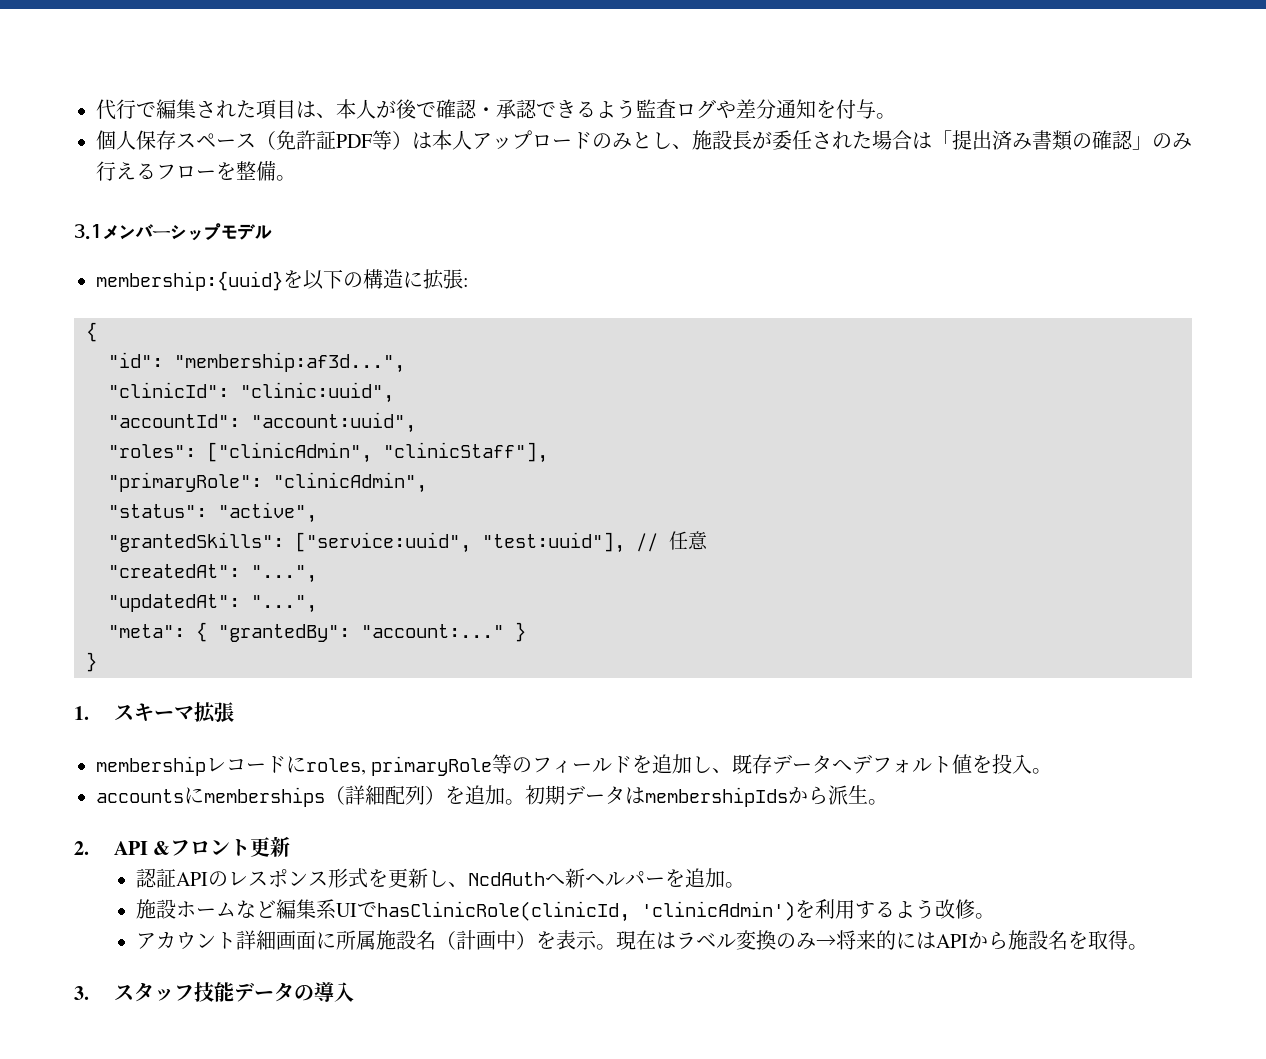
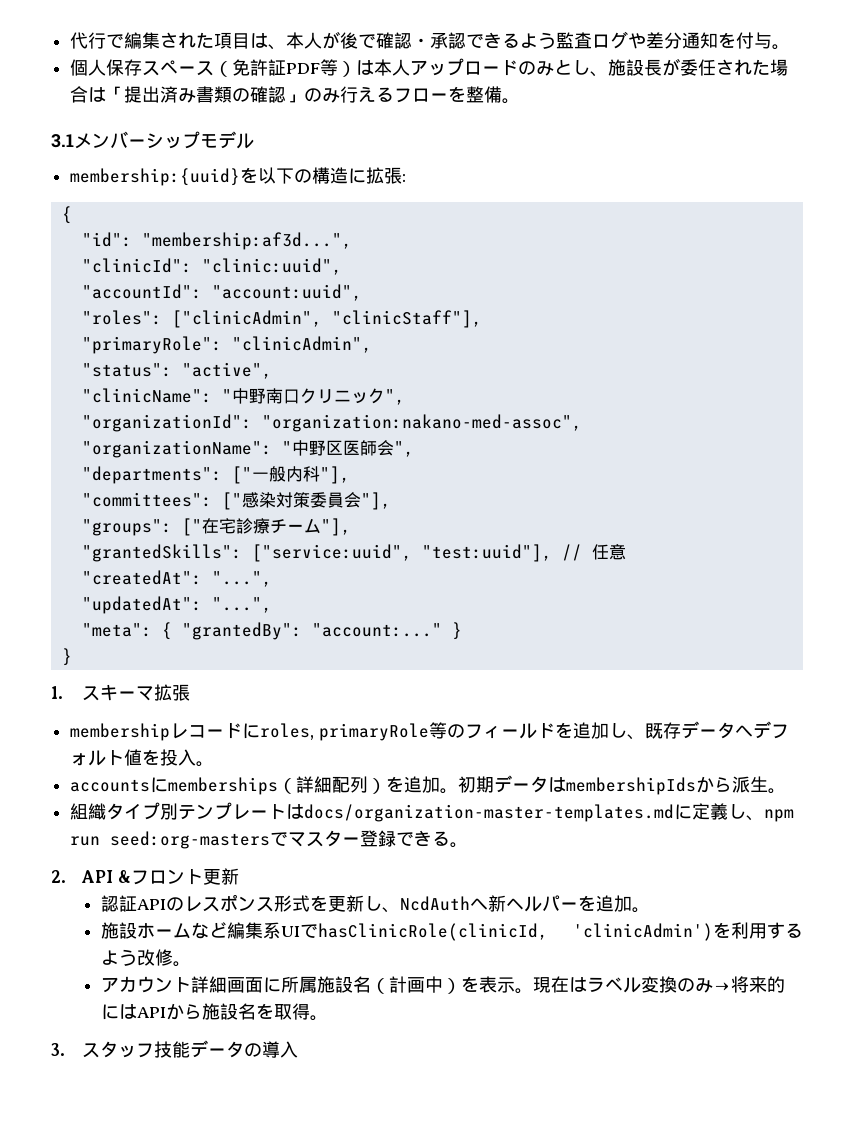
(317, 512) none -> [81,388,405,405] [81,414,582,432] [81,440,414,458] [81,466,350,484] [81,492,391,510] [81,518,351,536] // "clinicName": "中野南口クリニック", // "organizationId": "organization:nakano-med-assoc", // "organizationName": "中野区医師会", // "departments": ["一般内科"], // "committees": ["感染対策委員会"], // "groups": ["在宅診療チーム"],
(888, 802) none -> [70,802,795,822] [70,830,469,849] // 組織タイプ別テンプレートはdocs/organization-master-templates.mdに定義し、npm run seed:org-mastersでマスター登録できる。

